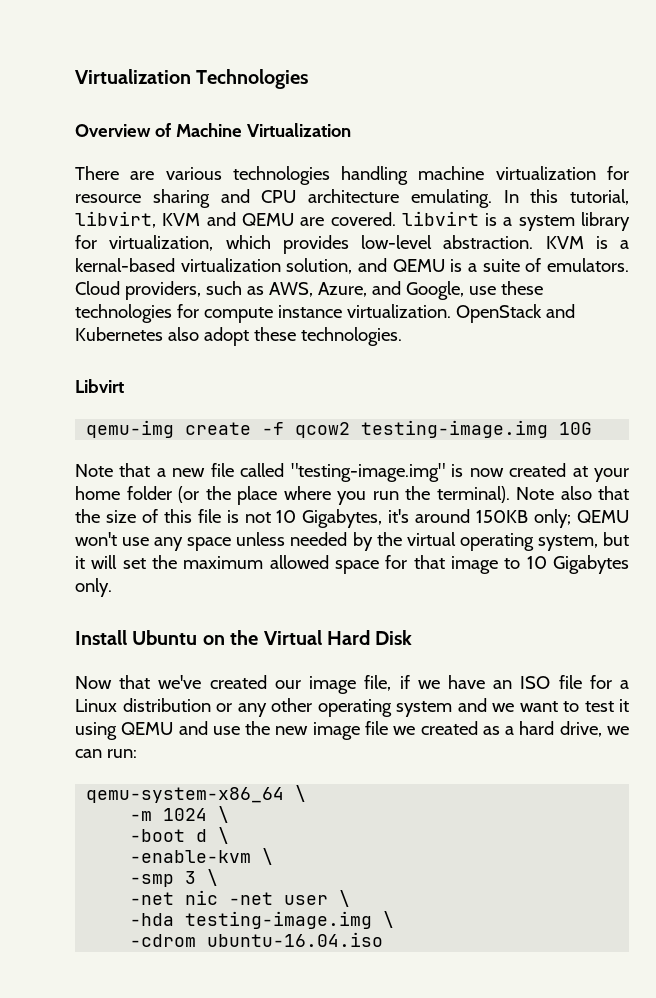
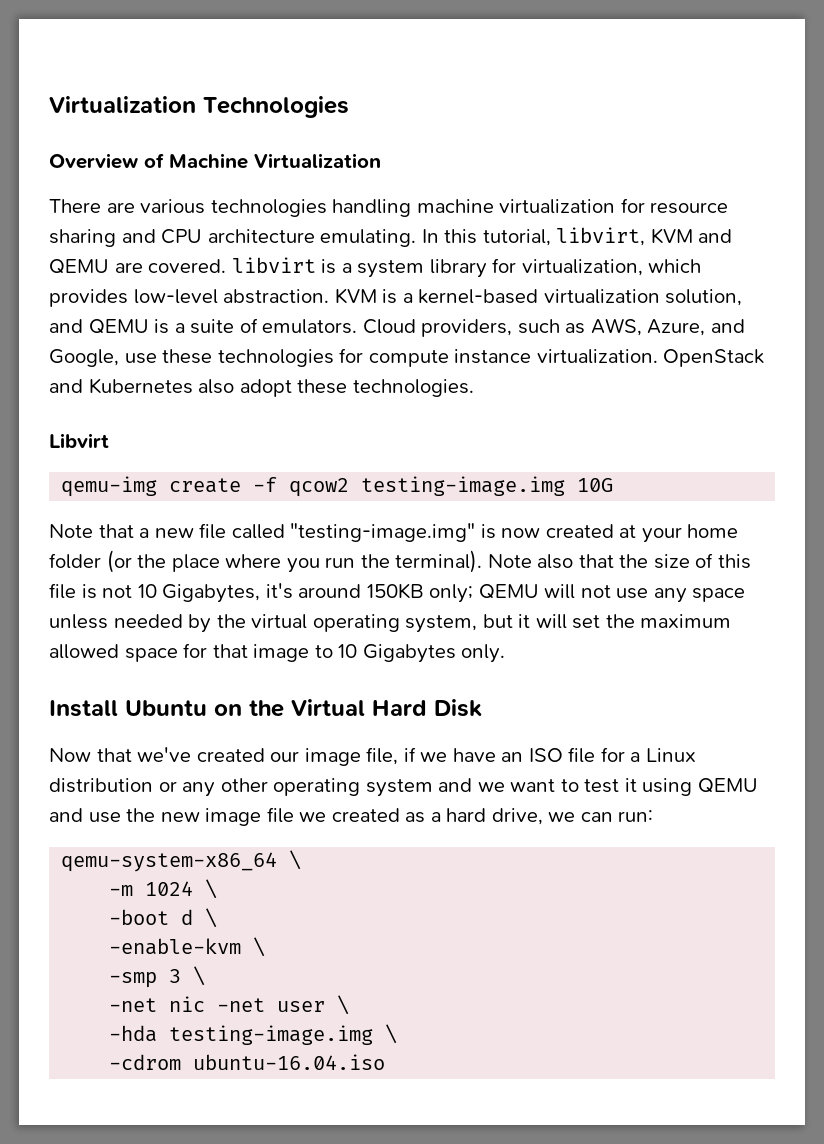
[75,258,175,272] kernal-based -> [418,289,539,304] kernel-based
[75,532,117,546] won't -> [544,584,611,599] will not

